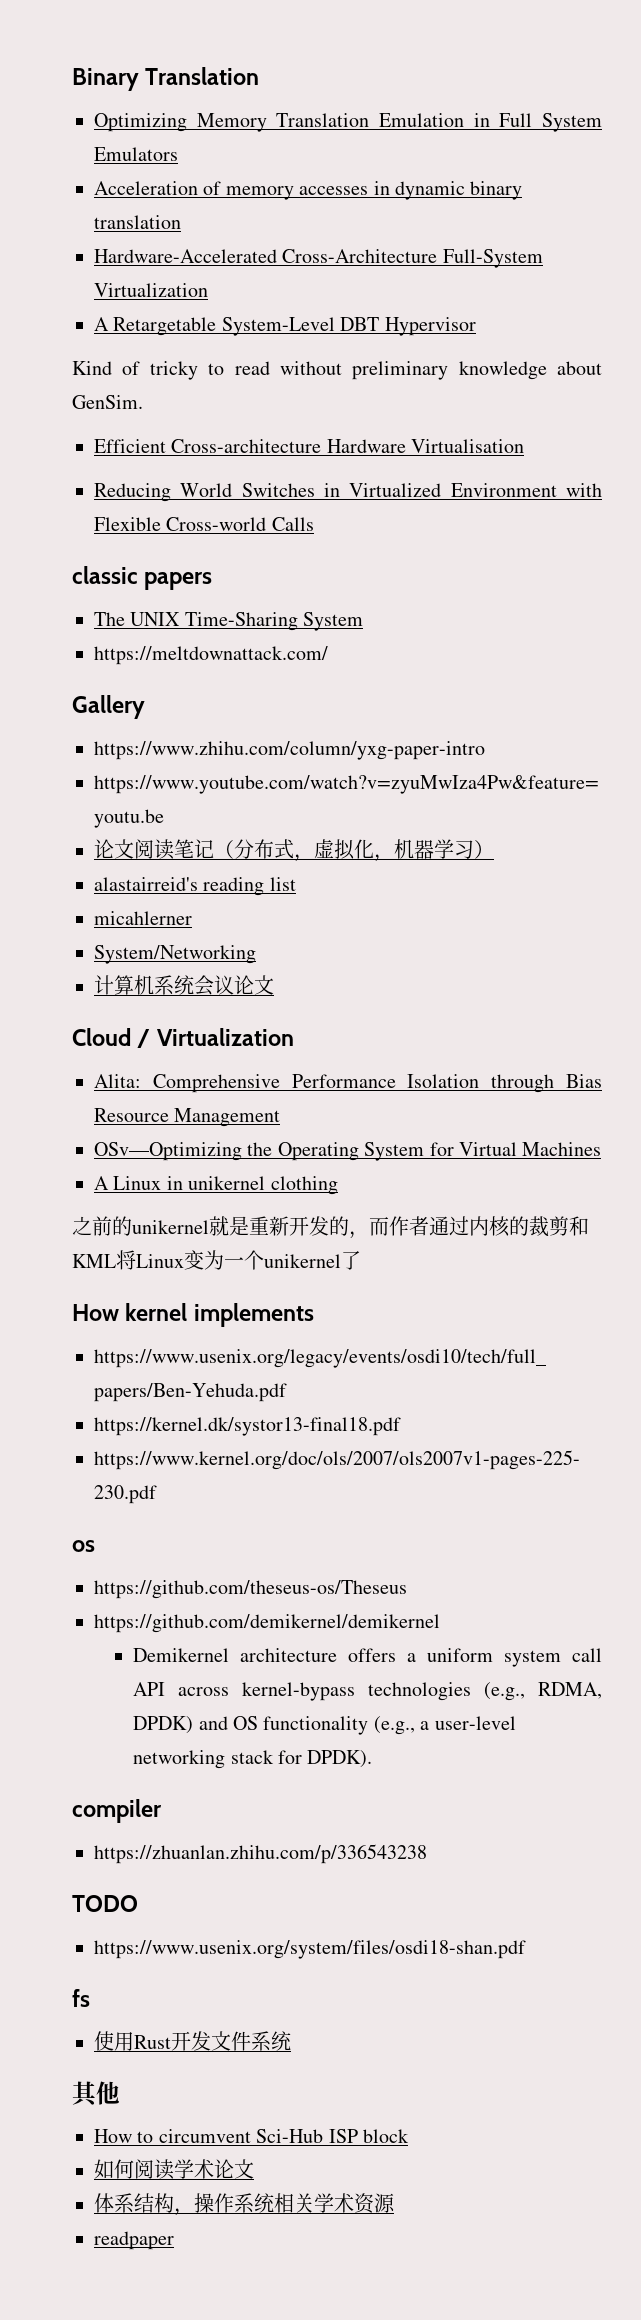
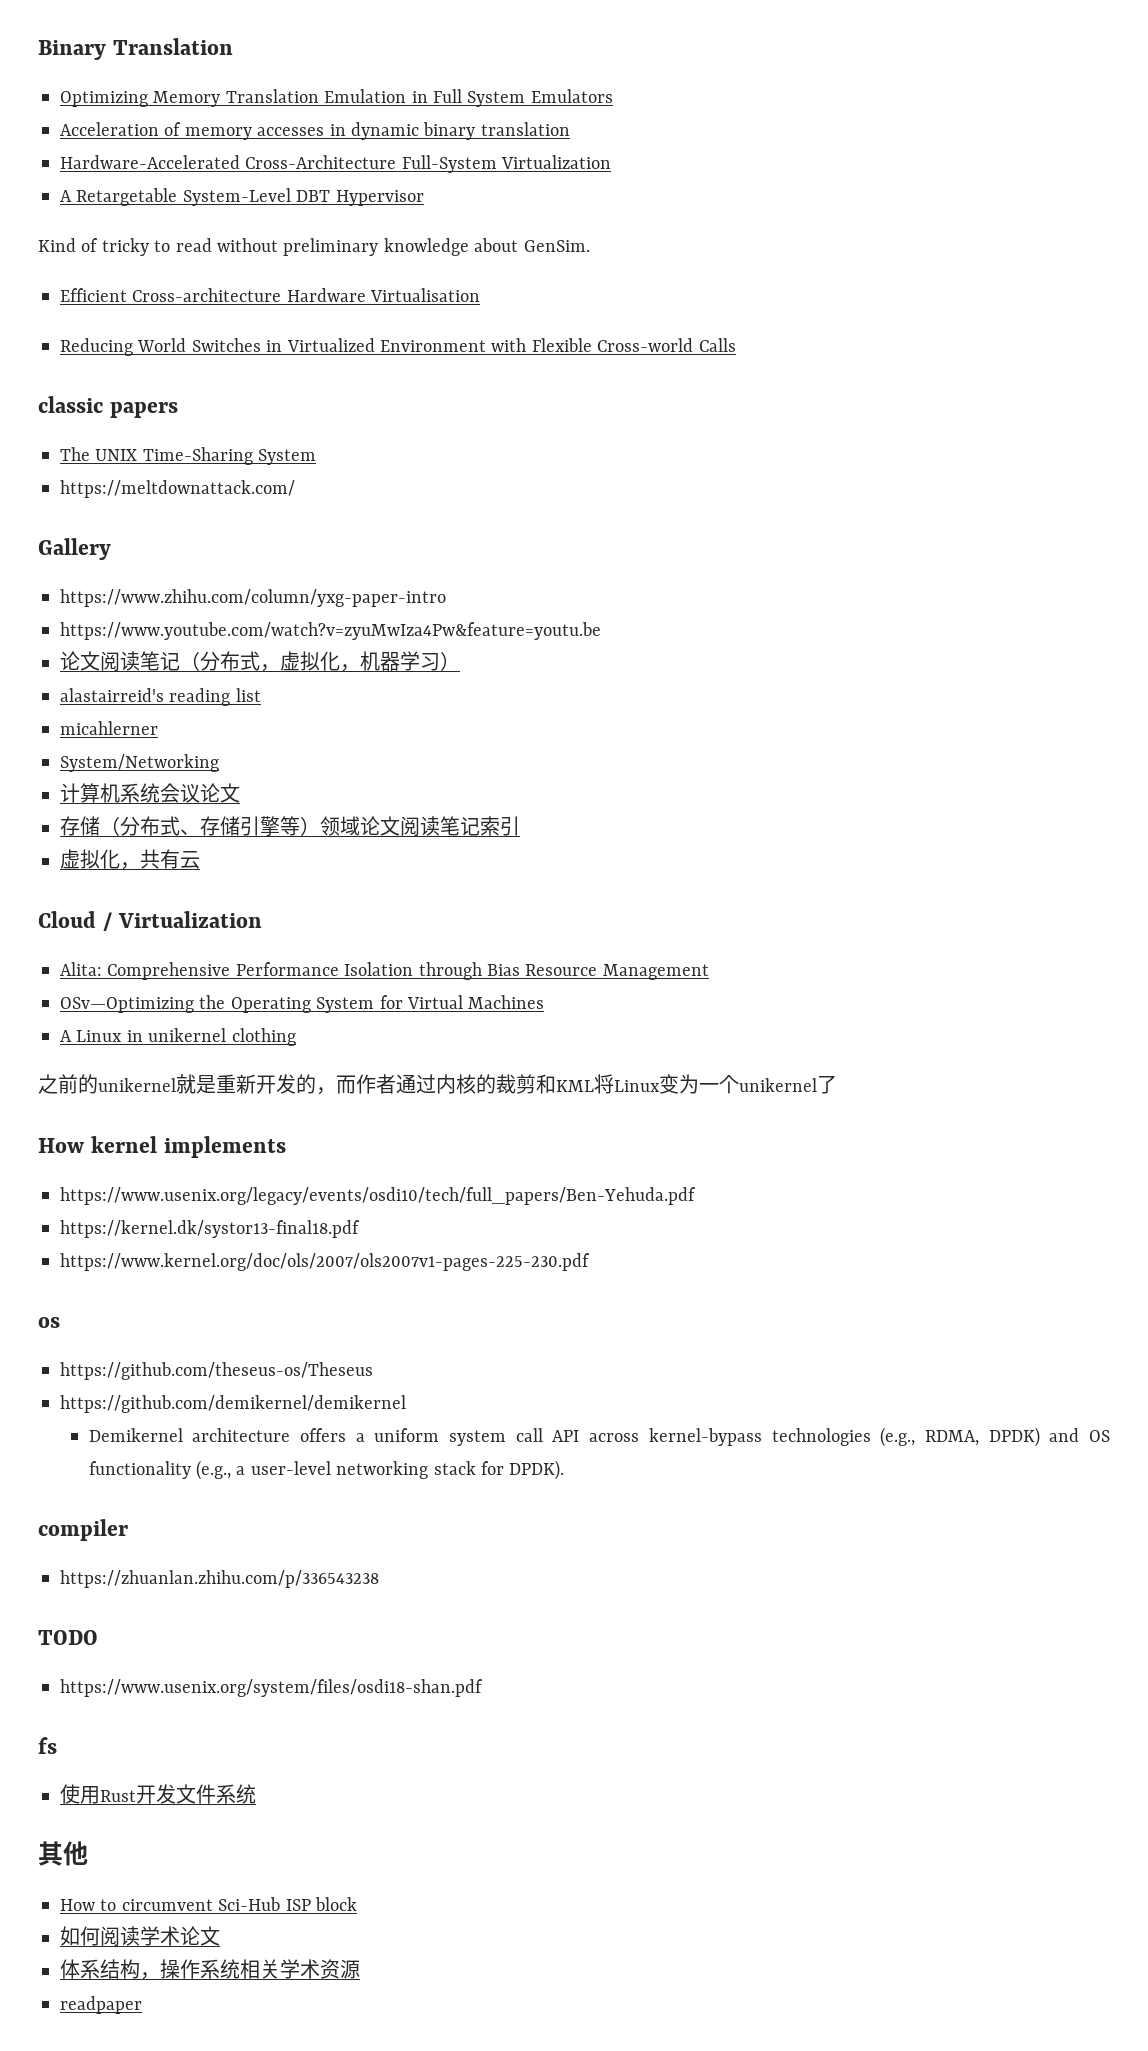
(274, 985) none -> [60,816,520,836] [60,849,200,870] // 存储（分布式、存储引擎等）领域论文阅读笔记索引 // 虚拟化，共有云

